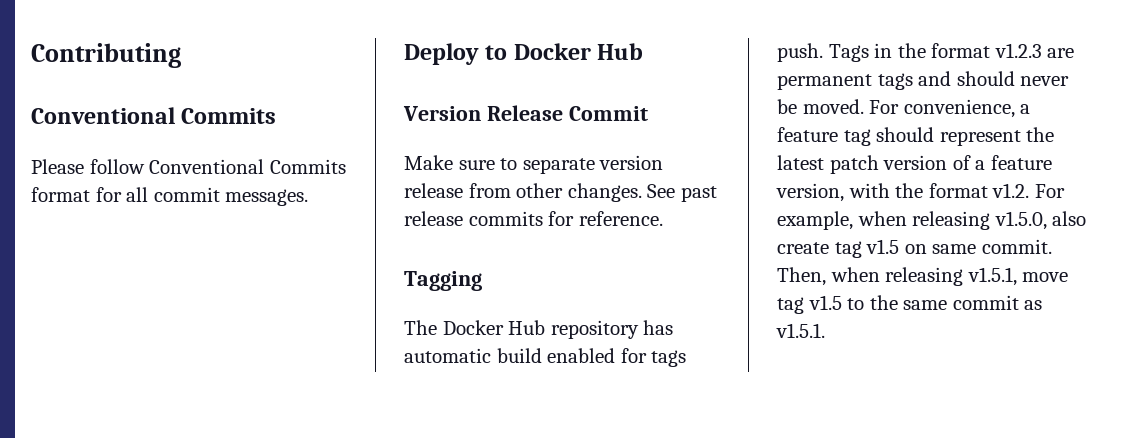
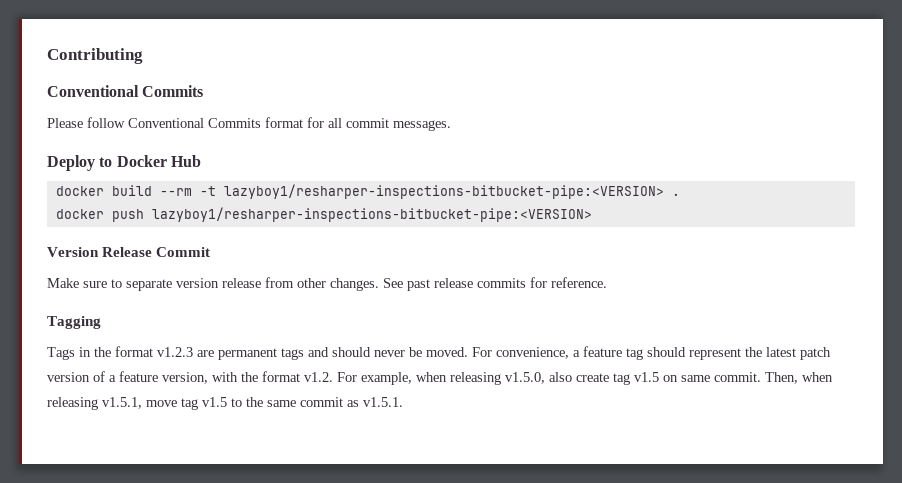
(644, 51) none -> [55,184,680,199] [55,207,592,222] // docker build --rm -t lazyboy1/resharper-inspections-bitbucket-pipe:<VERSION> . // docker push lazyboy1/resharper-inspections-bitbucket-pipe:<VERSION>
[404,320,674,339] [404,348,687,367] [777,43,823,62] The Docker Hub repository has automatic build enabled for tags push. -> (101, 322) none

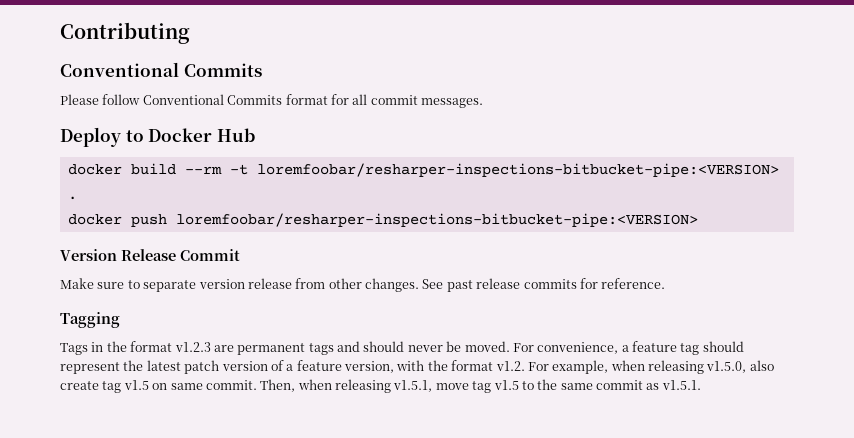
[223,184,664,199] lazyboy1/resharper-inspections-bitbucket-pipe:<VERSION> -> [256,163,779,177] loremfoobar/resharper-inspections-bitbucket-pipe:<VERSION>
[151,207,592,222] lazyboy1/resharper-inspections-bitbucket-pipe:<VERSION> -> [175,213,698,227] loremfoobar/resharper-inspections-bitbucket-pipe:<VERSION>

